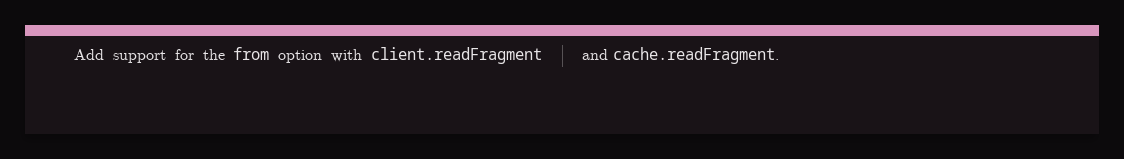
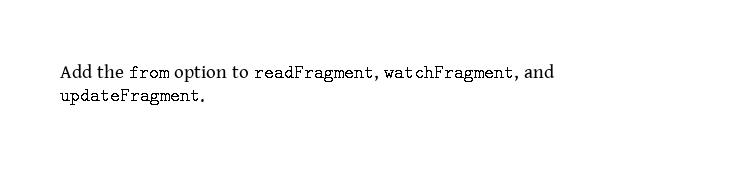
[112,49,194,63] support for -> (93, 71) none
[331,47,779,64] with client.readFragment and cache.readFragment. -> [231,64,555,82] [60,87,205,105] to readFragment, watchFragment, and updateFragment.

